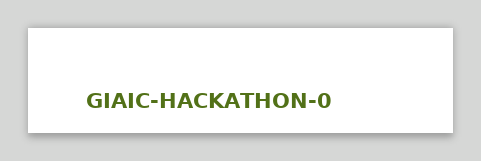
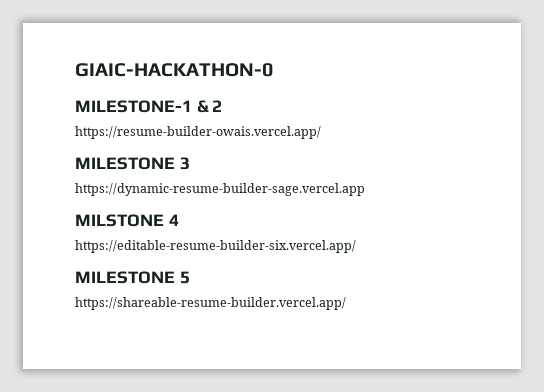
(332, 100) none -> [75,100,223,113] [75,126,321,139] [75,157,190,170] [75,183,365,196] [75,214,179,227] [75,240,356,253] [75,271,190,284] [75,297,346,310] // MILESTONE-1 & 2 // https://resume-builder-owais.vercel.app/ // MILESTONE 3 // https://dynamic-resume-builder-sage.vercel.app // MILSTONE 4 // https://editable-resume-builder-six.vercel.app/ // MILESTONE 5 // https://shareable-resume-builder.vercel.app/

